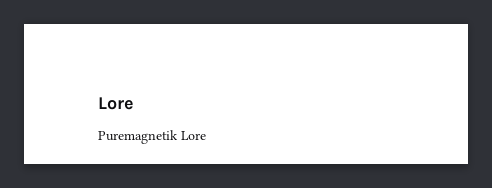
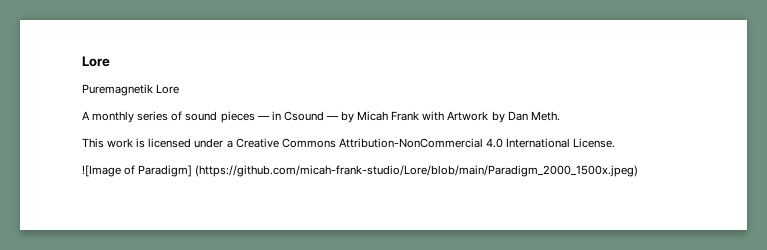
(206, 135) none -> [82,111,560,123] [82,138,616,148] [82,165,639,177] // A monthly series of sound pieces — in Csound — by Micah Frank with Artwork by Dan Meth. // This work is licensed under a Creative Commons Attribution-NonCommercial 4.0 International License. // ![Image of Paradigm] (https://github.com/micah-frank-studio/Lore/blob/main/Paradigm_2000_1500x.jpeg)

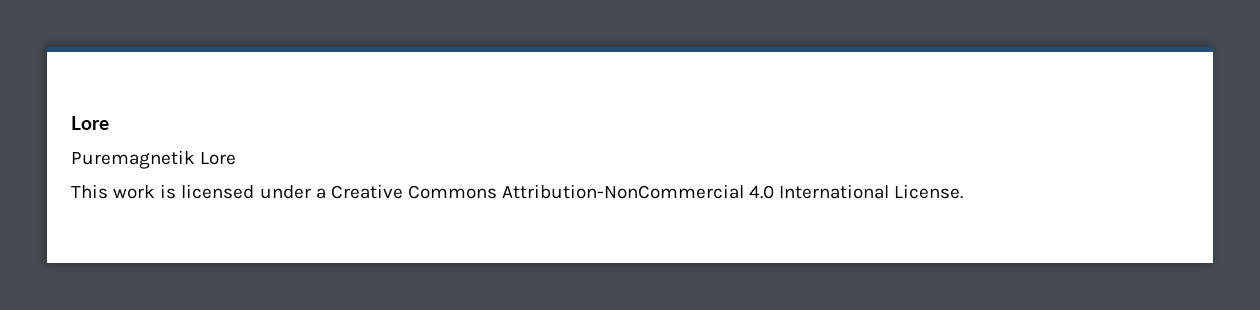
[82,111,560,123] // A monthly series of sound pieces — in Csound — by Micah Frank with Artwork by Dan Meth. -> (237, 158) none
[82,165,639,177] // ![Image of Paradigm] (https://github.com/micah-frank-studio/Lore/blob/main/Paradigm_2000_1500x.jpeg) -> (964, 191) none

